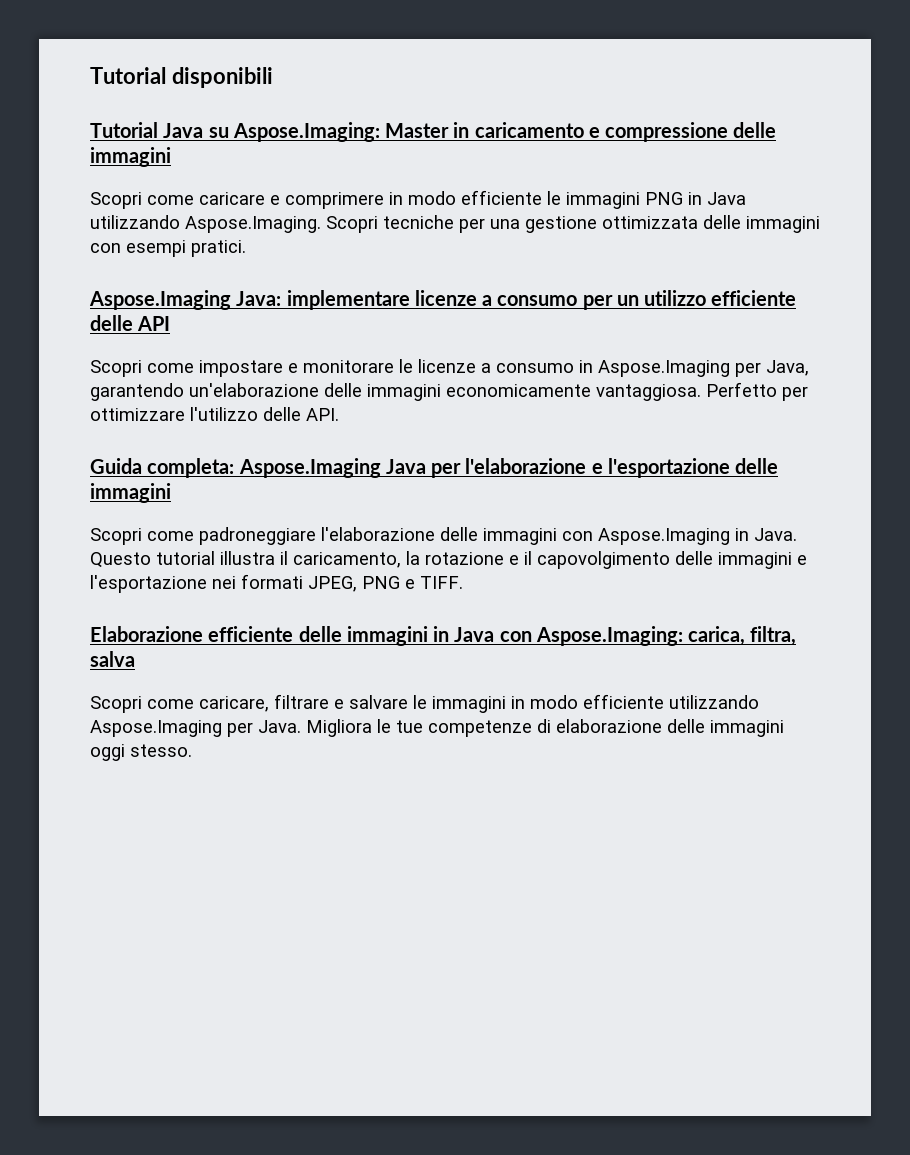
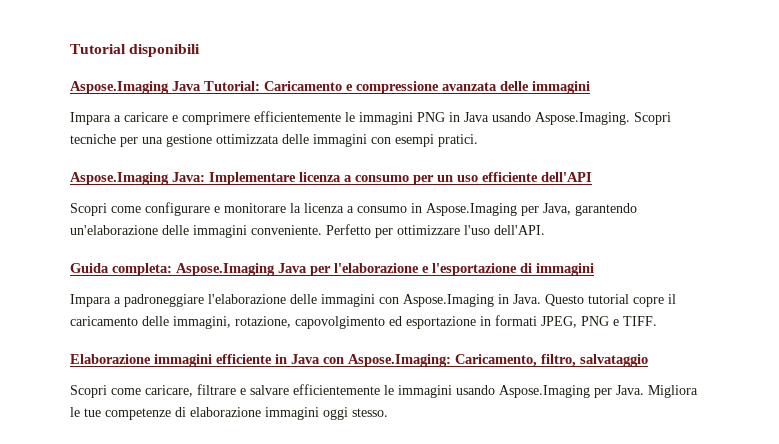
[90,122,584,142] Tutorial Java su Aspose.Imaging: Master in caricamento -> [70,81,342,94] Aspose.Imaging Java Tutorial: Caricamento
[733,122,777,138] [90,147,171,167] [90,192,194,209] delle immagini // Scopri come -> [442,81,590,94] [70,112,121,125] avanzata delle immagini // Impara a
[389,190,542,205] in modo efficiente -> [254,111,341,122] efficientemente
[90,215,180,229] utilizzando -> [492,112,531,122] usando
[286,290,477,310] implementare licenze -> [209,172,341,185] Implementare licenza
[644,290,797,306] [90,315,171,331] [90,360,283,377] utilizzo efficiente delle API // Scopri come impostare -> [457,172,592,182] [70,202,210,216] uso efficiente dell'API // Scopri come configurare
[399,359,476,373] le licenze -> [290,203,344,213] la licenza
[446,384,701,401] economicamente vantaggiosa. -> [251,225,322,235] conveniente.
[190,407,339,421] l'utilizzo delle API. -> [464,225,545,235] l'uso dell'API.
[735,458,779,474] [90,483,171,503] [90,528,194,545] delle immagini // Scopri come -> [520,263,594,276] [70,294,121,307] di immagini // Impara a
[220,551,807,569] [90,575,236,593] illustra il caricamento, la rotazione e il capovolgimento delle immagini e l'esportazione nei -> [633,294,676,307] [70,316,491,329] copre il caricamento delle immagini, rotazione, capovolgimento ed esportazione in
[208,626,428,646] efficiente delle immagini -> [154,354,272,367] immagini efficiente
[688,626,797,646] [90,651,135,667] carica, filtra, salva -> [455,354,648,367] Caricamento, filtro, salvataggio
[413,694,759,713] le immagini in modo efficiente utilizzando -> [293,384,495,398] efficientemente le immagini usando
[667,719,705,733] delle -> (261, 412) none

